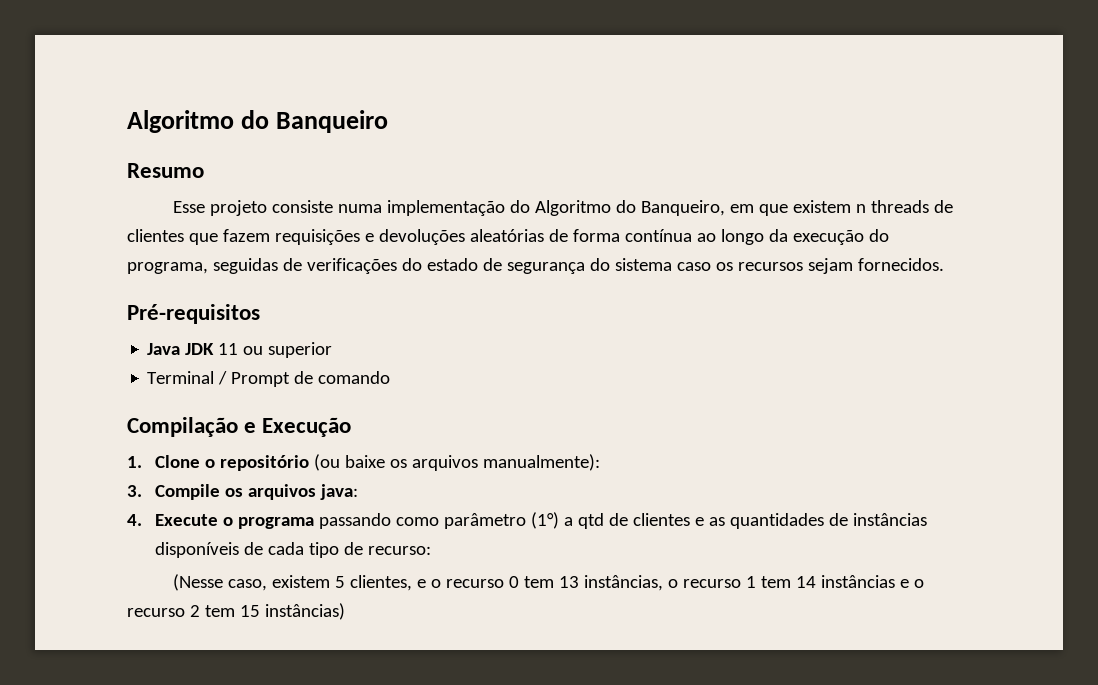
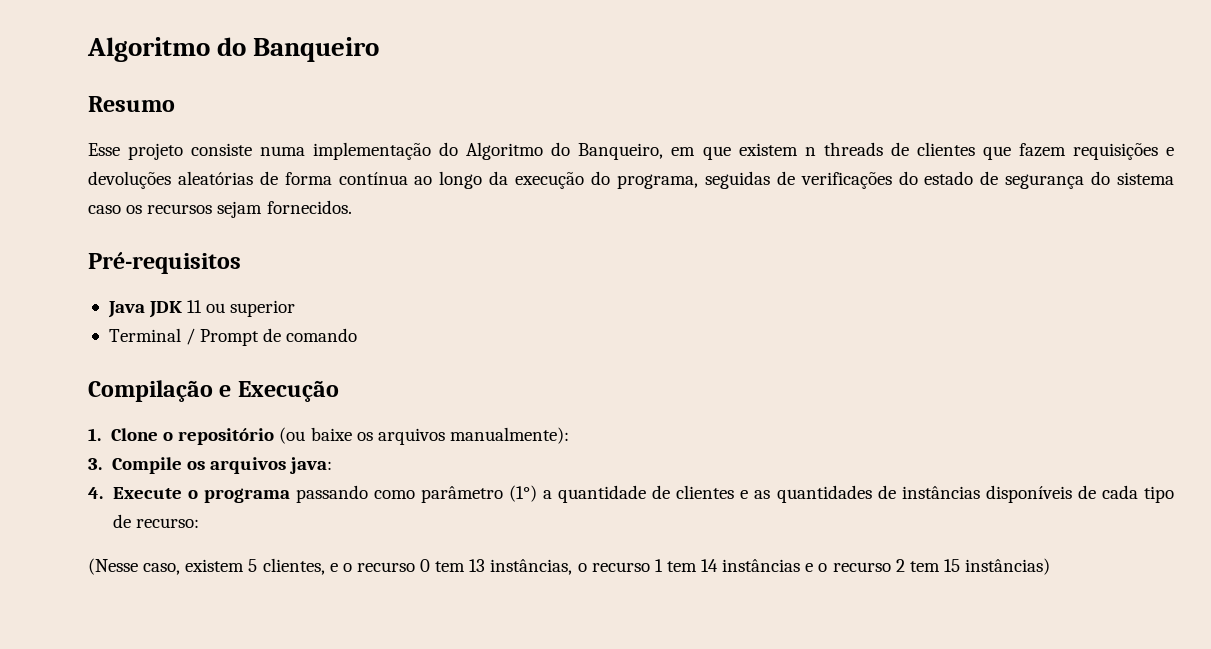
[577,513,604,529] qtd -> [558,485,647,503] quantidade

